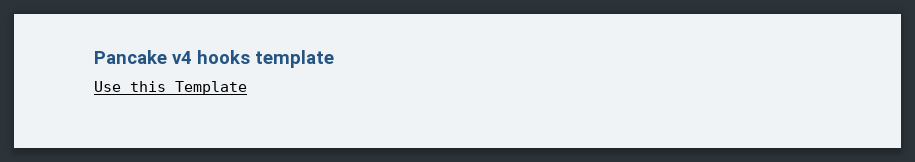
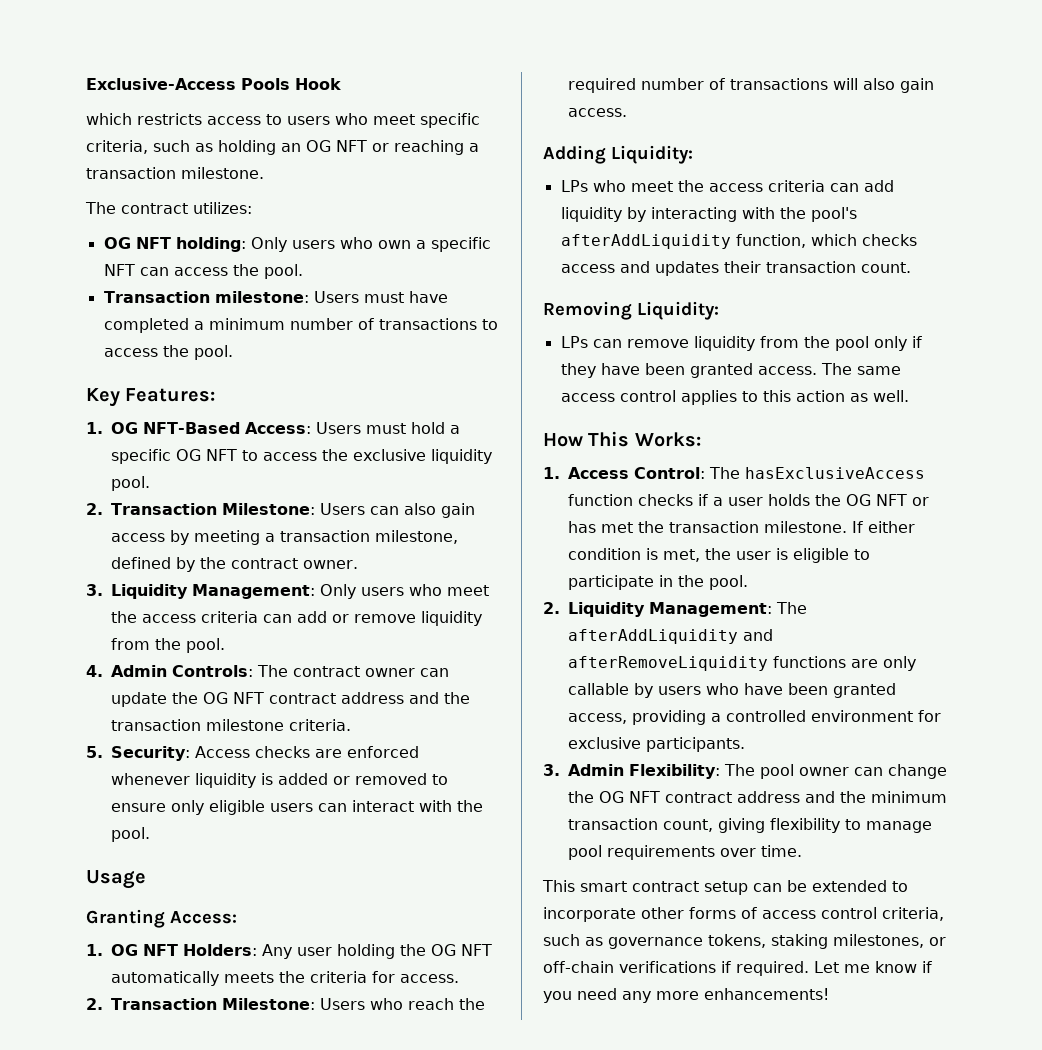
[94,50,334,68] [94,81,247,95] Pancake v4 hooks template // Use this Template -> [86,78,341,90] [86,113,480,128] [86,140,479,155] [86,167,264,179] [85,202,252,214] [103,237,491,252] [103,264,303,279] [103,291,448,303] [103,318,498,333] [103,345,233,360] [86,388,216,407] [86,422,460,434] [111,449,492,464] [111,476,150,491] [86,503,475,518] [111,530,458,545] [111,557,358,572] [86,584,489,599] [111,611,482,626] [111,638,225,653] [86,665,449,677] [111,692,470,707] [111,719,351,731] [86,746,419,761] [111,773,448,788] [111,800,483,815] [111,827,150,842] [86,870,146,889] [86,909,237,928] [86,944,492,959] [111,971,459,986] [86,998,485,1010] [568,78,934,93] [568,108,627,117] [543,145,693,164] [560,180,894,192] [560,207,857,222] [560,234,917,249] [560,261,911,276] [543,301,719,320] [560,336,922,351] [560,363,901,378] [560,390,909,405] [543,431,701,447] [543,467,925,479] [568,494,929,506] [568,521,915,533] [568,548,870,563] [568,575,748,590] [543,602,807,617] [568,629,773,644] [568,656,916,671] [568,683,896,698] [568,710,941,725] [568,737,745,752] [543,764,947,779] [568,791,947,803] [568,818,932,833] [568,845,802,860] [542,880,908,895] [543,907,944,922] [543,934,946,949] [543,961,932,976] [543,988,829,1003] Exclusive-Access Pools Hook // which restricts access to users who meet specific criteria, such as holding an OG NFT or reaching a transaction milestone. // The contract utilizes: // OG NFT holding: Only users who own a specific NFT can access the pool. // Transaction milestone: Users must have completed a minimum number of transactions to access the pool. // Key Features: // 1. OG NFT-Based Access: Users must hold a specific OG NFT to access the exclusive liquidity pool. // 2. Transaction Milestone: Users can also gain access by meeting a transaction milestone, defined by the contract owner. // 3. Liquidity Management: Only users who meet the access criteria can add or remove liquidity from the pool. // 4. Admin Controls: The contract owner can update the OG NFT contract address and the transaction milestone criteria. // 5. Security: Access checks are enforced whenever liquidity is added or removed to ensure only eligible users can interact with the pool. // Usage // Granting Access: // 1. OG NFT Holders: Any user holding the OG NFT automatically meets the criteria for access. // 2. Transaction Milestone: Users who reach the required number of transactions will also gain access. // Adding Liquidity: // LPs who meet the access criteria can add liquidity by interacting with the pool's afterAddLiquidity function, which checks access and updates their transaction count. // Removing Liquidity: // LPs can remove liquidity from the pool only if they have been granted access. The same access control applies to this action as well. // How This Works: // 1. Access Control: The hasExclusiveAccess function checks if a user holds the OG NFT or has met the transaction milestone. If either condition is met, the user is eligible to participate in the pool. // 2. Liquidity Management: The afterAddLiquidity and afterRemoveLiquidity functions are only callable by users who have been granted access, providing a controlled environment for exclusive participants. // 3. Admin Flexibility: The pool owner can change the OG NFT contract address and the minimum transaction count, giving flexibility to manage pool requirements over time. // This smart contract setup can be extended to incorporate other forms of access control criteria, such as governance tokens, staking milestones, or off-chain verifications if required. Let me know if you need any more enhancements!

